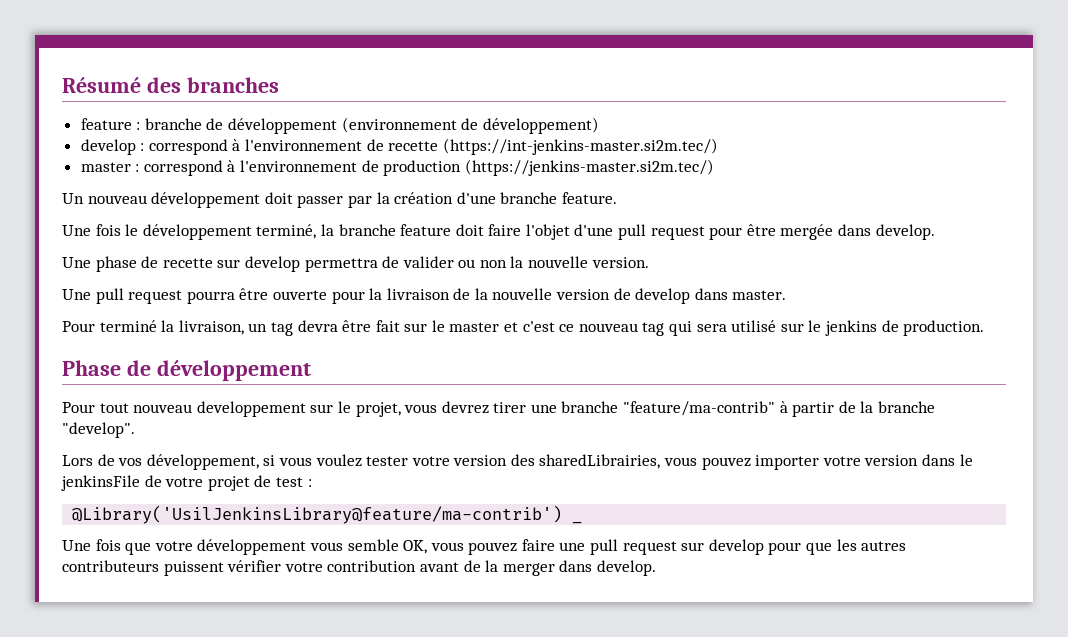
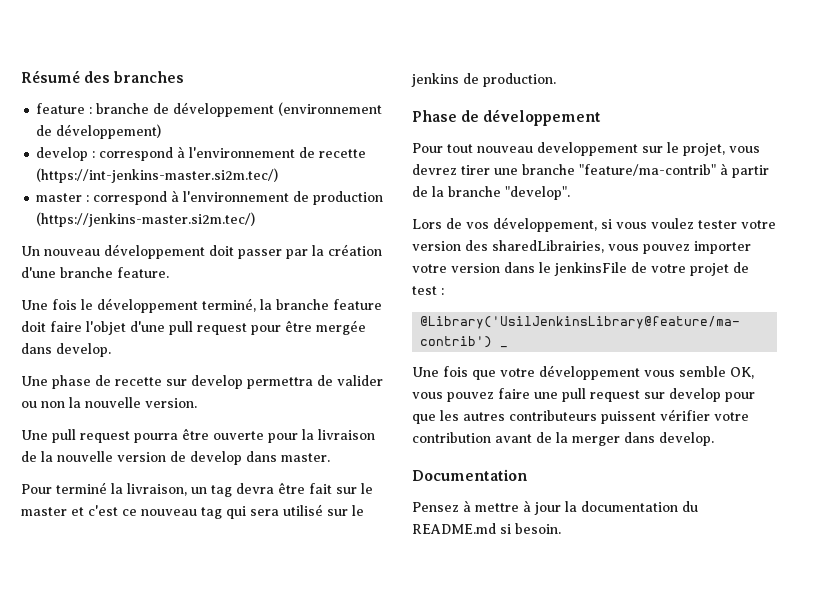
(656, 568) none -> [412,469,527,481] [412,500,698,515] [412,523,561,534] // Documentation // Pensez à mettre à jour la documentation du README.md si besoin.

